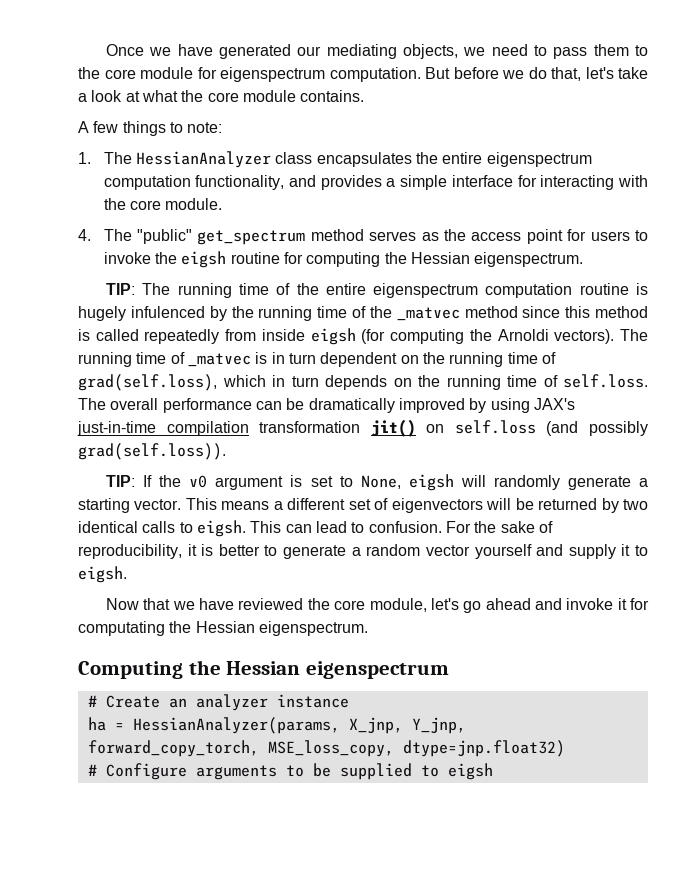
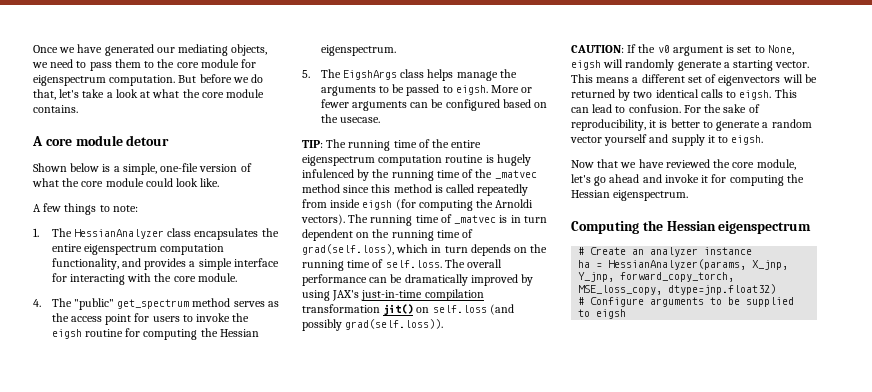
(365, 96) none -> [32,135,170,146] [33,163,252,175] [32,178,220,187] // A core module detour // Shown below is a simple, one-file version of what the core module could look like.
(584, 259) none -> [302,69,517,81] [320,84,533,96] [320,99,548,111] [320,114,380,123] // 5. The EigshArgs class helps manage the arguments to be passed to eigsh. More or fewer arguments can be configured based on the usecase.
[106,475,136,487] TIP: -> [571,45,624,53] CAUTION:
[78,621,165,636] computating -> [729,175,784,186] computing

